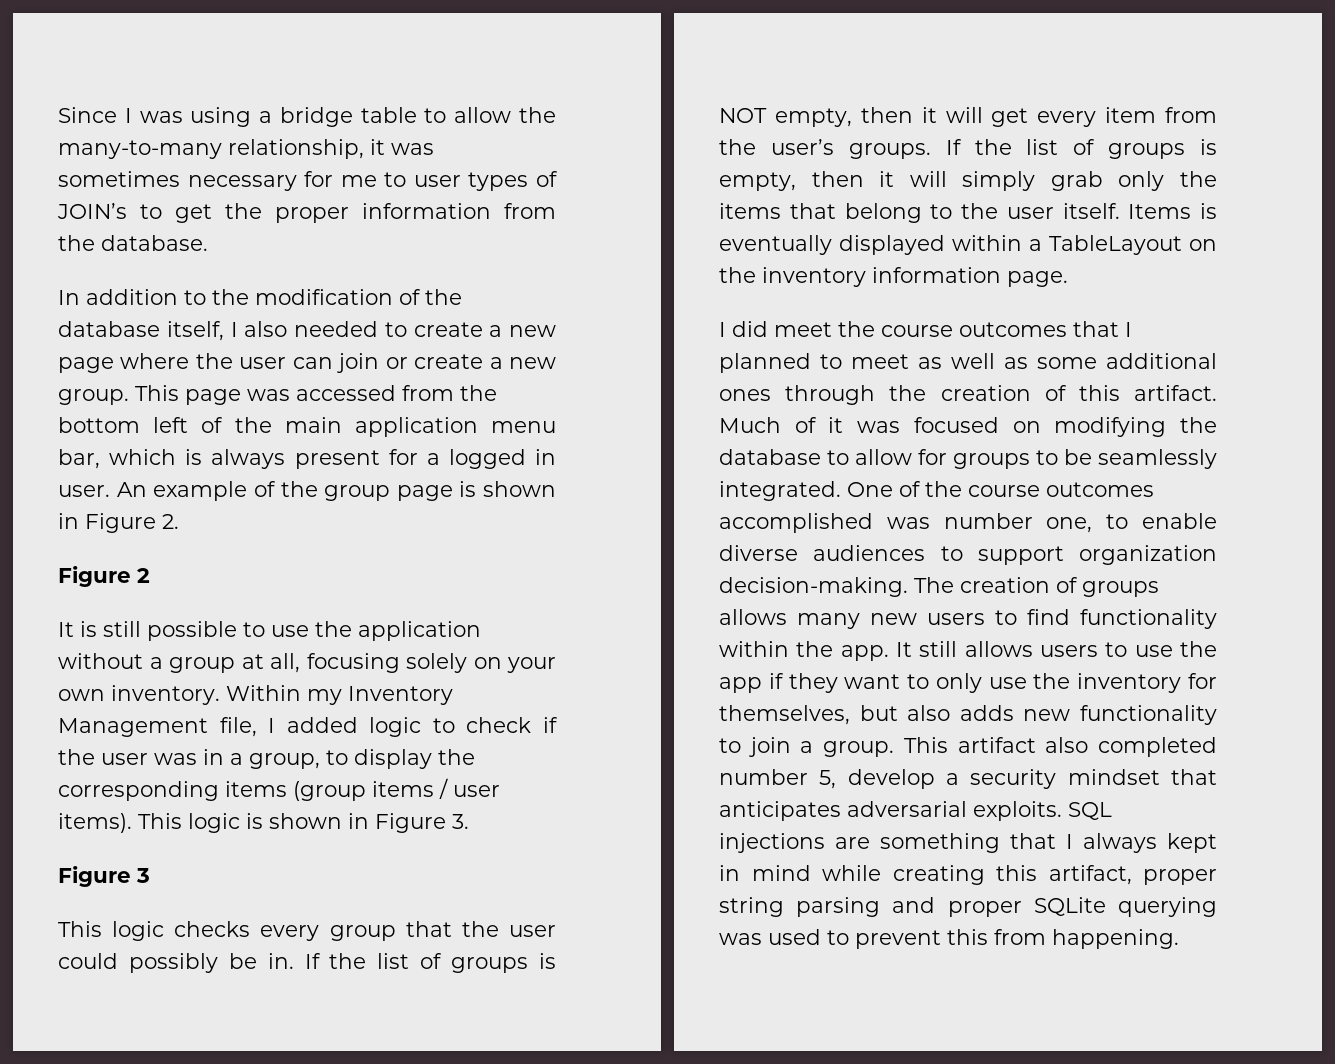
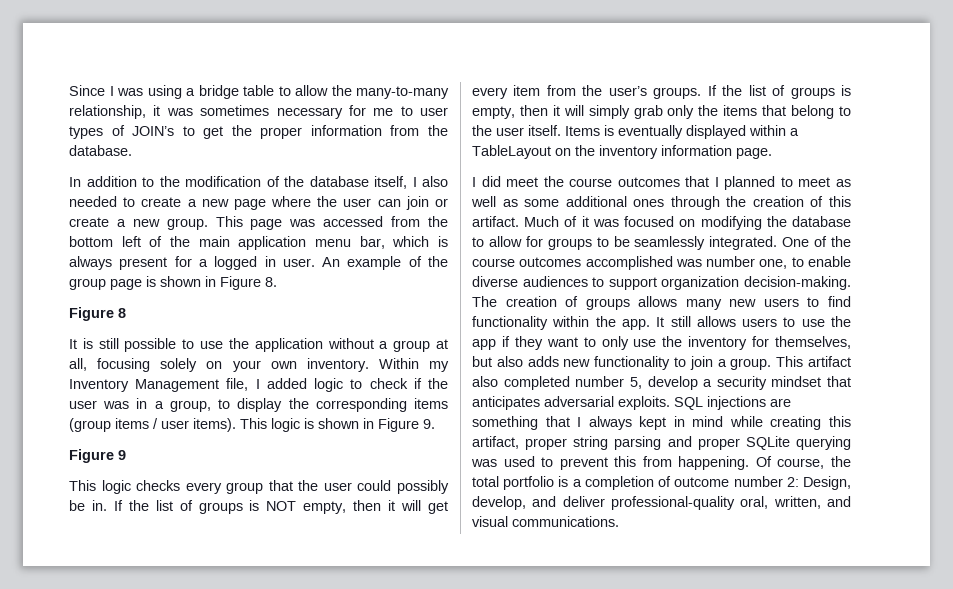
[162,514,179,529] [58,566,150,587] 2. // Figure 2 -> [265,277,277,287] [69,307,126,321] 8. // Figure 8
[452,814,469,829] [58,866,150,887] 3. // Figure 3 -> [423,419,435,429] [69,449,126,463] 9. // Figure 9
(1179, 939) none -> [755,456,851,469] [472,476,851,490] [472,496,851,510] [472,516,619,527] Of course, the total portfolio is a completion of outcome number 2: Design, develop, and deliver professional-quality oral, written, and visual communications.

